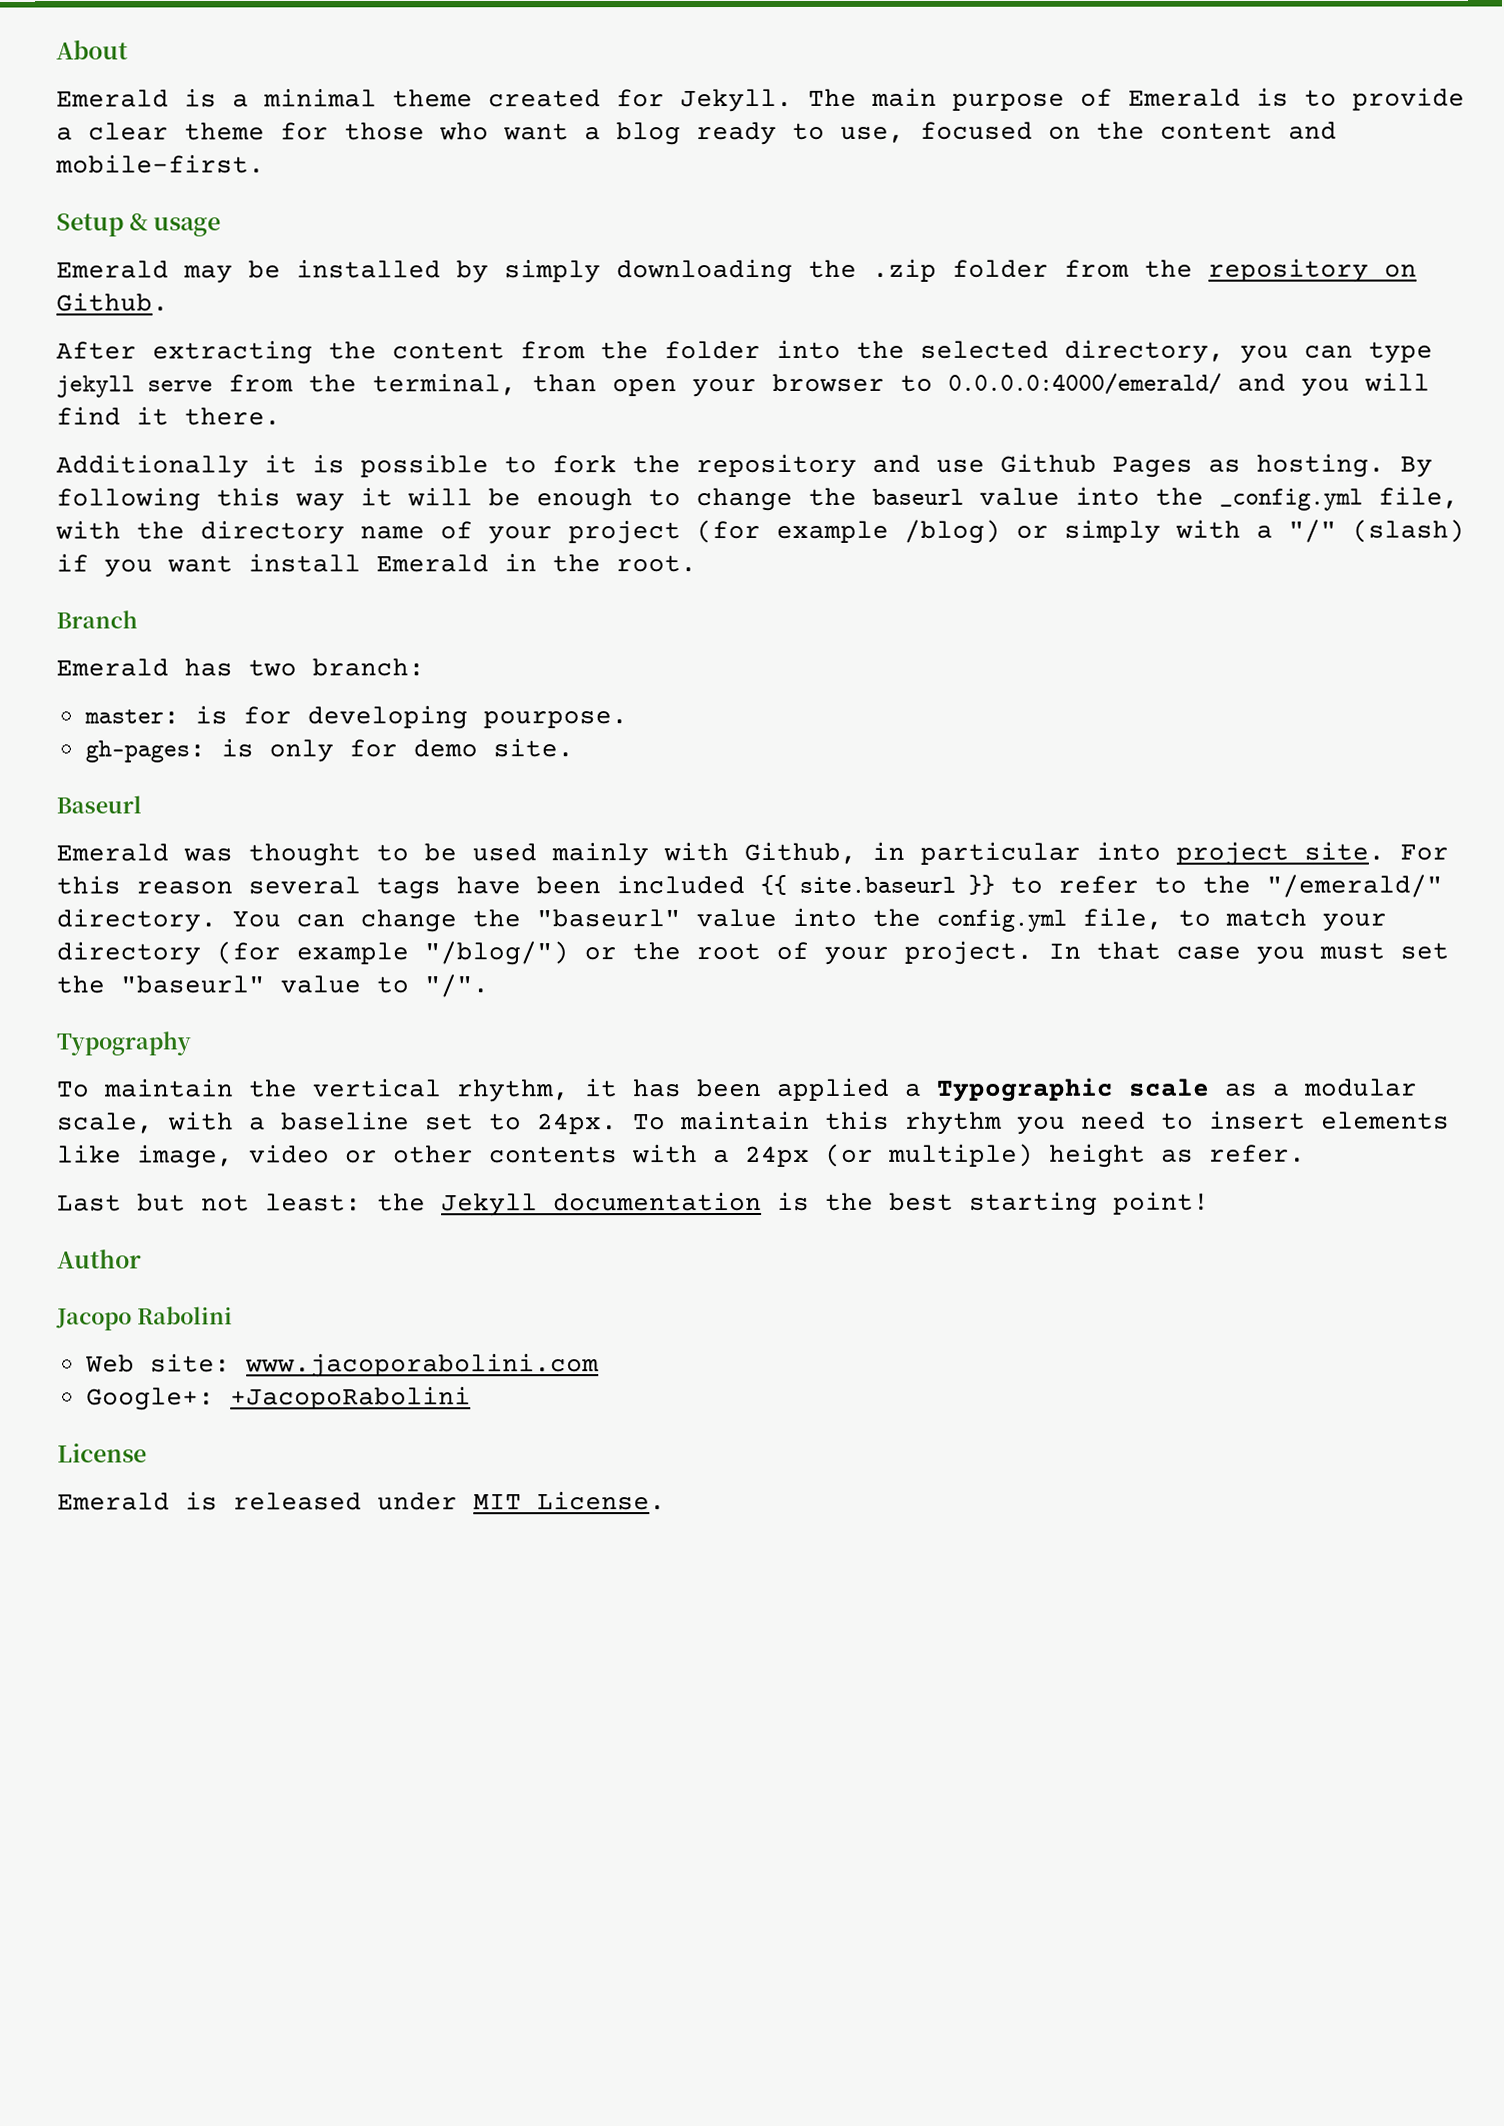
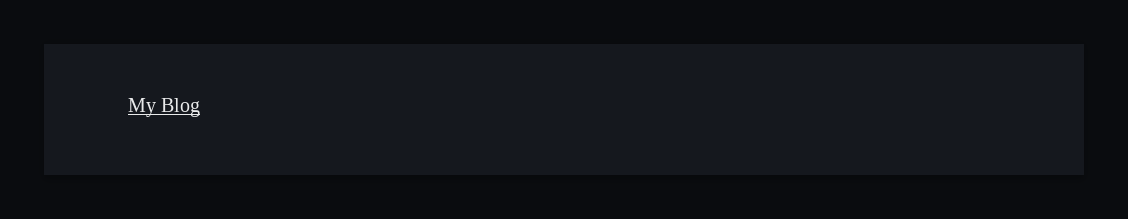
[56,39,128,60] [56,87,1465,113] [56,121,1337,146] [55,154,265,174] [56,213,222,237] [56,258,1417,284] [56,292,169,312] [56,339,1433,365] [56,372,1430,398] [56,406,281,426] [56,453,1433,479] [56,486,1459,512] [55,519,1465,545] [56,553,697,578] [56,610,138,629] [56,658,425,677] [83,705,628,730] [84,738,574,763] [56,795,142,814] [56,841,1449,867] [56,874,1443,900] [56,907,1387,933] [56,940,1449,966] [56,974,489,998] [56,1031,191,1056] [57,1077,1418,1103] [57,1110,1450,1135] [57,1143,1306,1169] [57,1191,1210,1217] [57,1249,142,1269] [56,1306,233,1331] [84,1353,599,1378] [85,1386,471,1411] [57,1443,147,1463] [57,1491,666,1511] About // Emerald is a minimal theme created for Jekyll. The main purpose of Emerald is to provide a clear theme for those who want a blog ready to use, focused on the content and mobile-first. // Setup & usage // Emerald may be installed by simply downloading the .zip folder from the repository on Github. // After extracting the content from the folder into the selected directory, you can type jekyll serve from the terminal, than open your browser to 0.0.0.0:4000/emerald/ and you will find it there. // Additionally it is possible to fork the repository and use Github Pages as hosting. By following this way it will be enough to change the baseurl value into the _config.yml file, with the directory name of your project (for example /blog) or simply with a "/" (slash) if you want install Emerald in the root. // Branch // Emerald has two branch: // master: is for developing pourpose. // gh-pages: is only for demo site. // Baseurl // Emerald was thought to be used mainly with Github, in particular into project site. For this reason several tags have been included {{ site.baseurl }} to refer to the "/emerald/" directory. You can change the "baseurl" value into the config.yml file, to match your directory (for example "/blog/") or the root of your project. In that case you must set the "baseurl" value to "/". // Typography // To maintain the vertical rhythm, it has been applied a Typographic scale as a modular scale, with a baseline set to 24px. To maintain this rhythm you need to insert elements like image, video or other contents with a 24px (or multiple) height as refer. // Last but not least: the Jekyll documentation is the best starting point! // Author // Jacopo Rabolini // Web site: www.jacoporabolini.com // Google+: +JacopoRabolini // License // Emerald is released under MIT License. -> [128,98,201,117] My Blog

